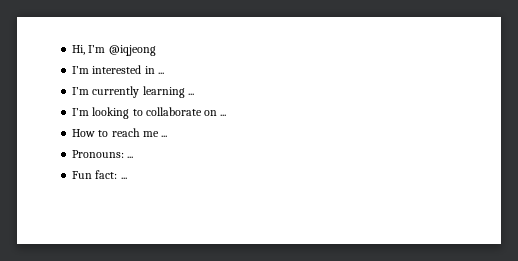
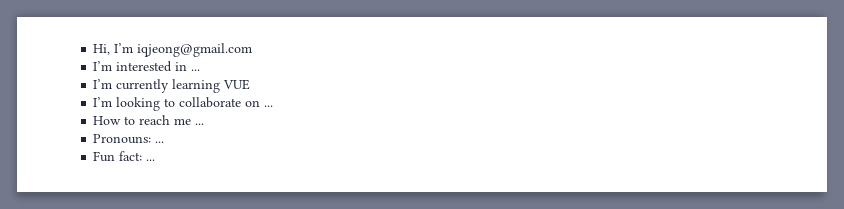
[108,45,156,56] @iqjeong -> [137,43,253,57] iqjeong@gmail.com
[187,93,194,95] ... -> [223,79,251,90] VUE

